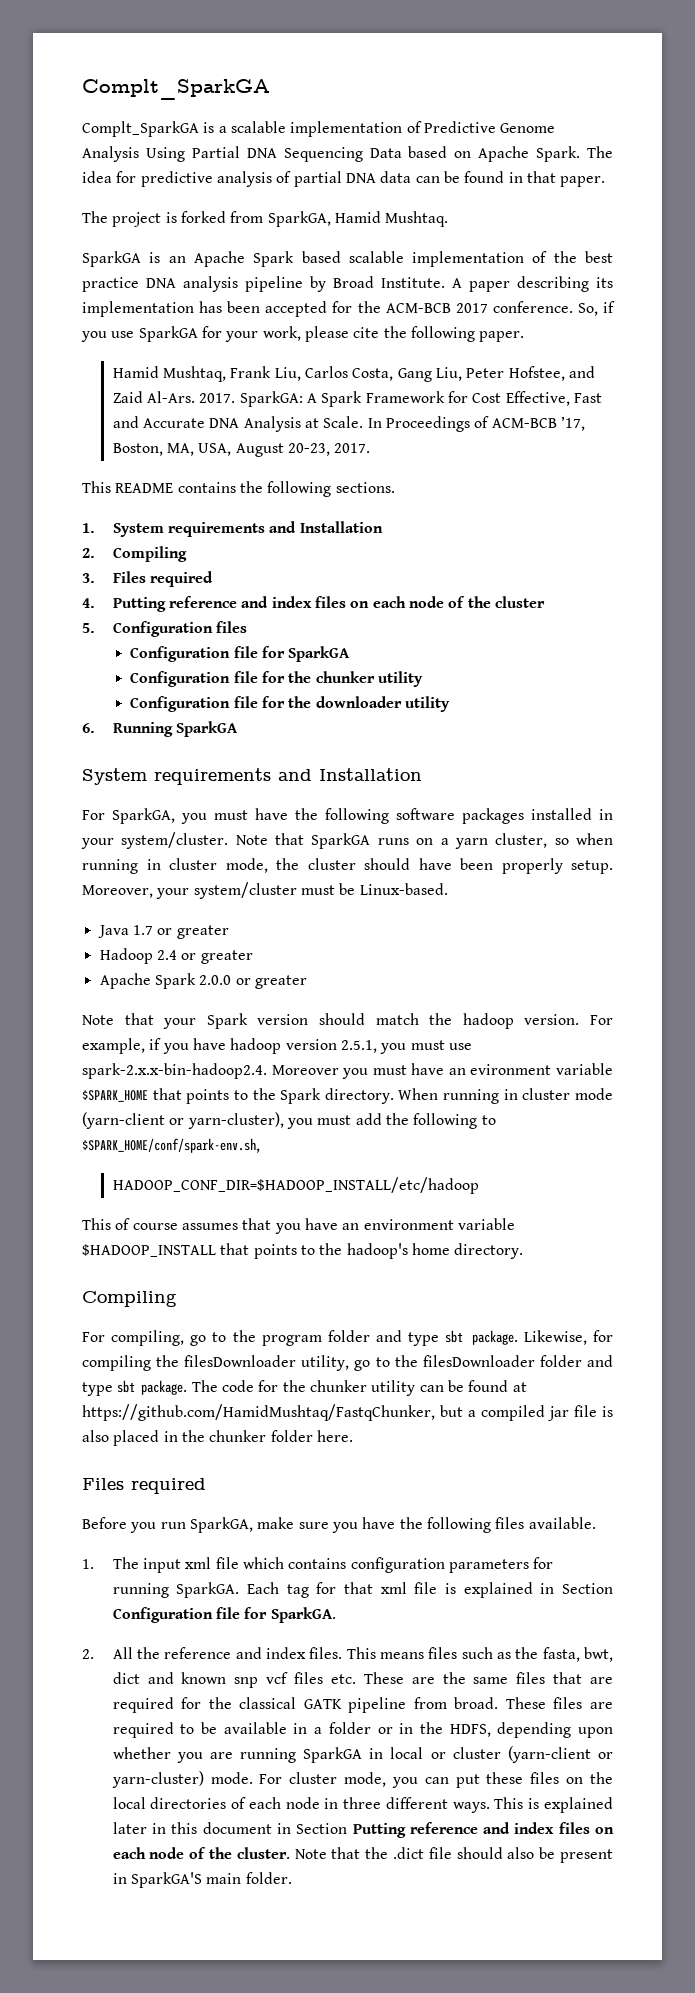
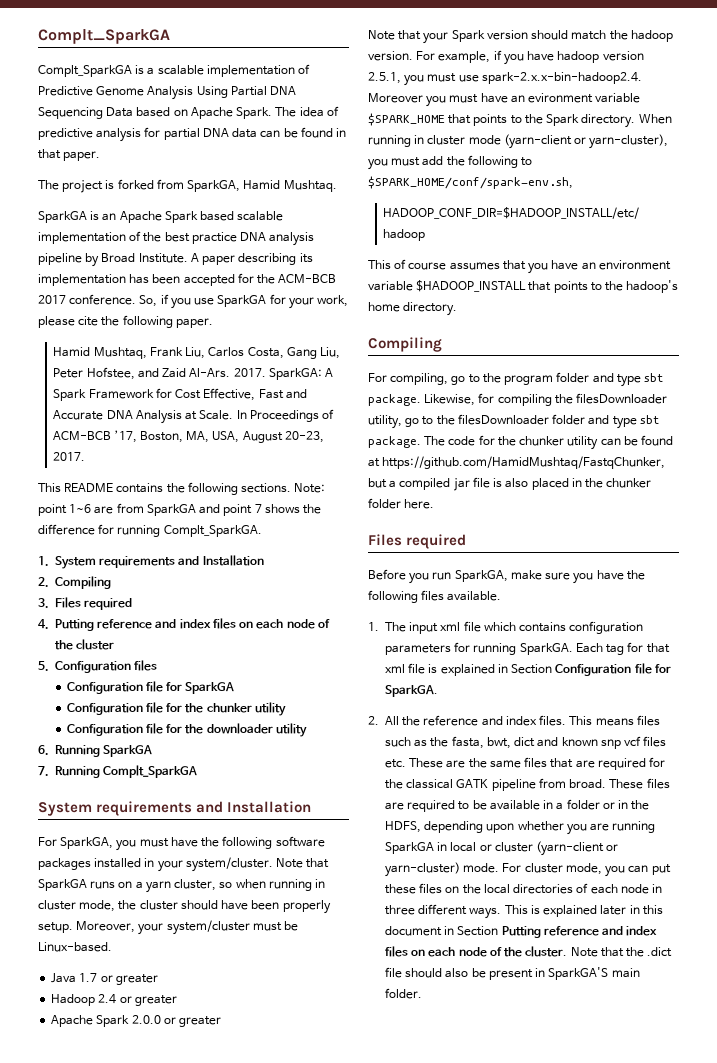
[116,171,137,183] for -> [326,106,339,116] of
[276,171,292,183] of -> [144,127,161,137] for
(395, 487) none -> [294,483,326,493] [38,503,322,516] [38,524,262,537] Note: point 1~6 are from SparkGA and point 7 shows the difference for running Complt_SparkGA.
(239, 729) none -> [38,765,198,778] // 7. Running Complt_SparkGA

